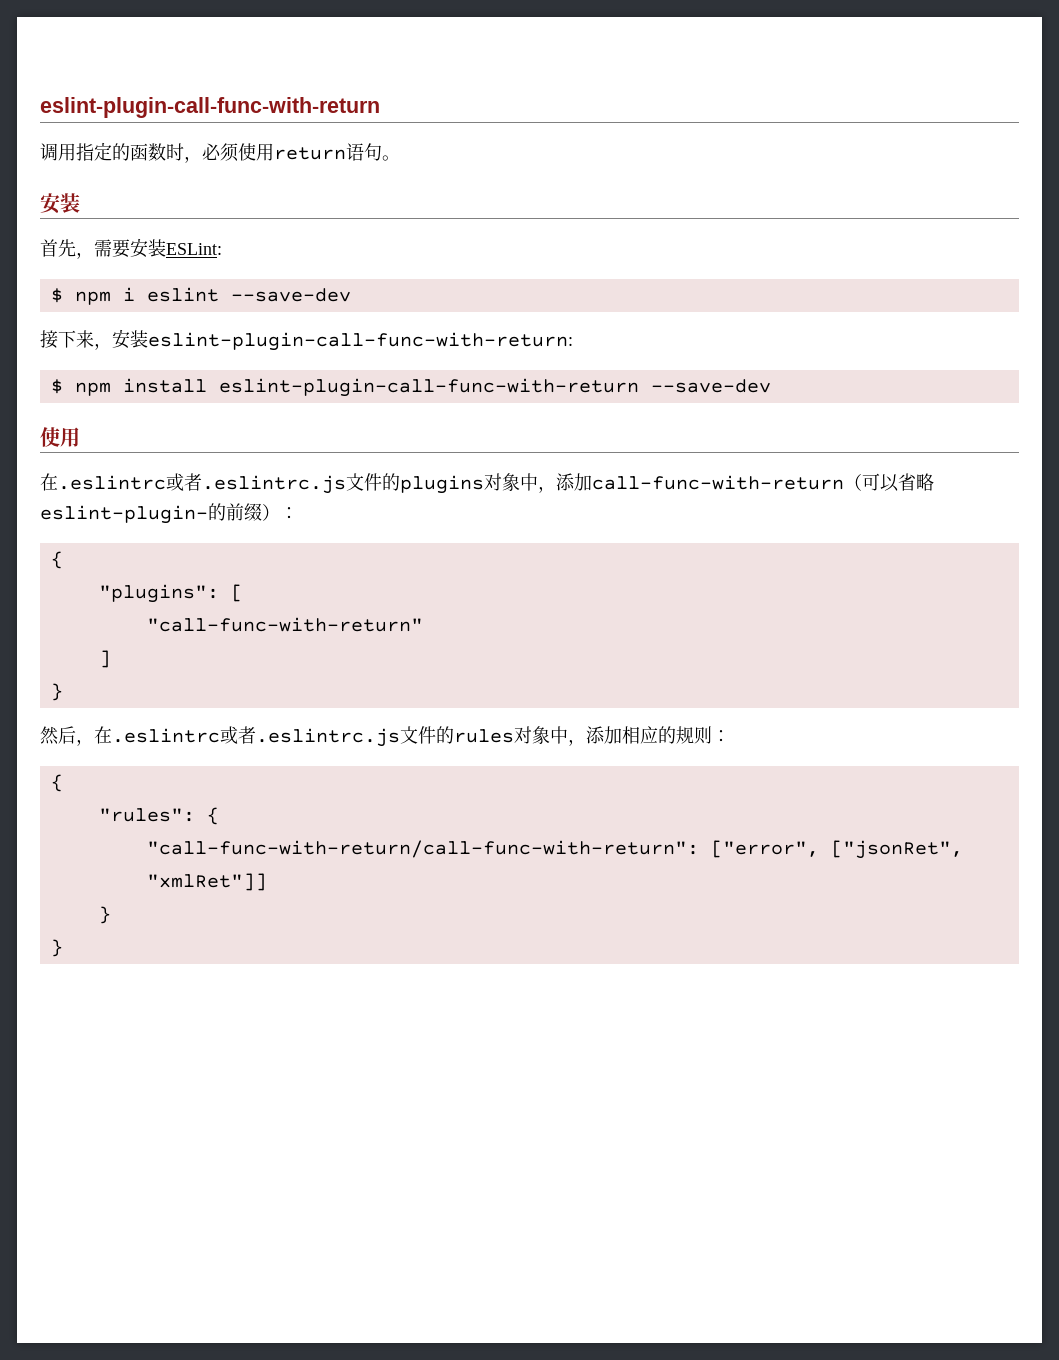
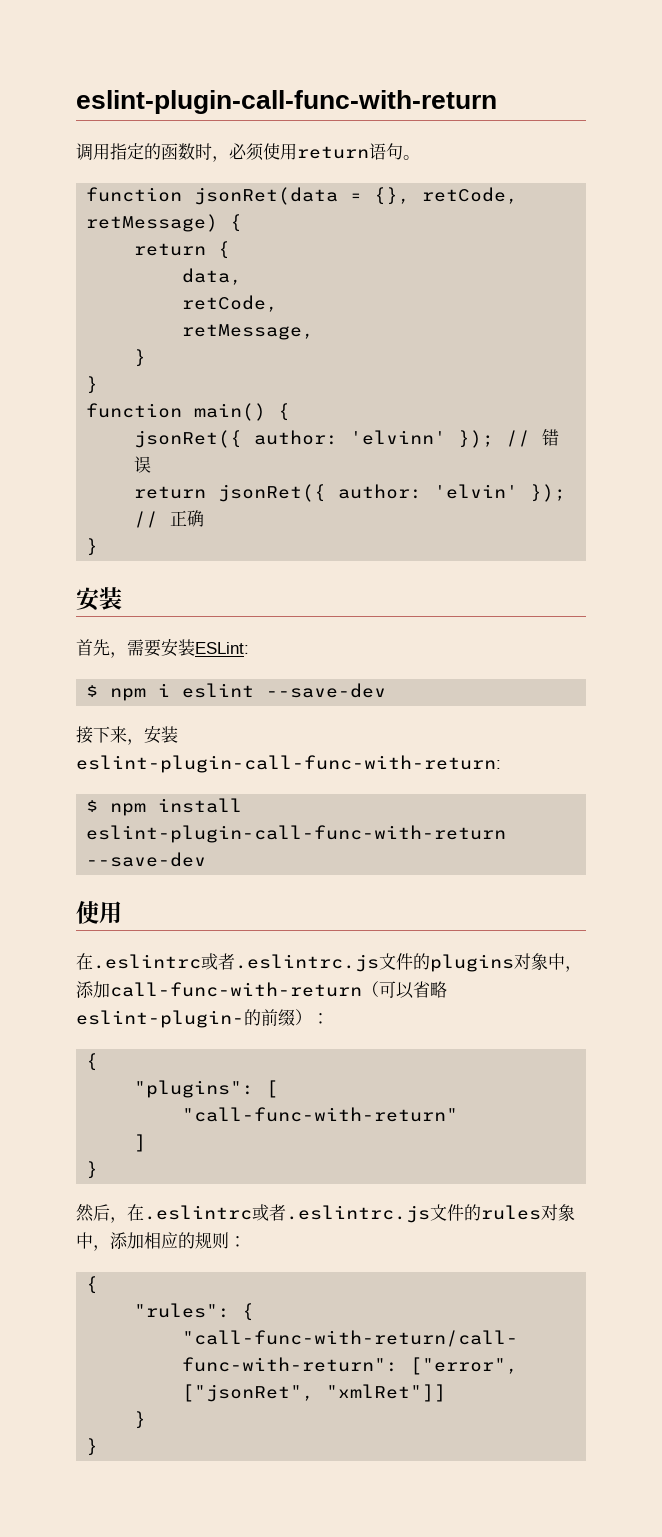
(400, 158) none -> [86,187,519,205] [86,214,243,232] [134,241,231,259] [182,268,243,285] [182,295,279,312] [182,324,315,340] [134,349,147,367] [86,376,99,394] [86,403,291,421] [134,429,560,448] [134,456,152,473] [134,484,567,502] [134,510,205,528] [86,538,99,556] // function jsonRet(data = {}, retCode, retMessage) { // return { // data, // retCode, // retMessage, // } // } // function main() { // jsonRet({ author: 'elvinn' }); // 错误 // return jsonRet({ author: 'elvin' }); // 正确 // }

